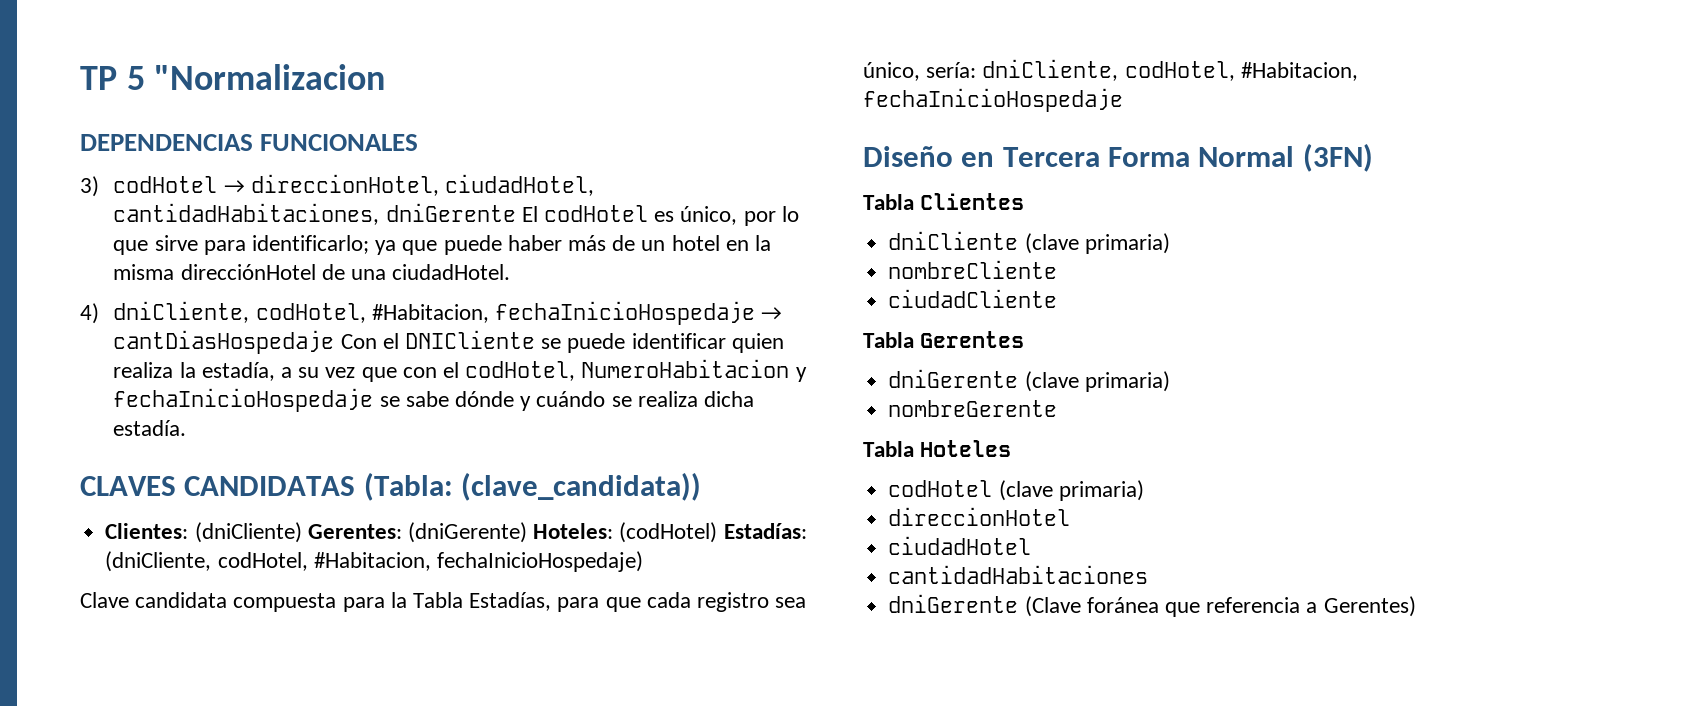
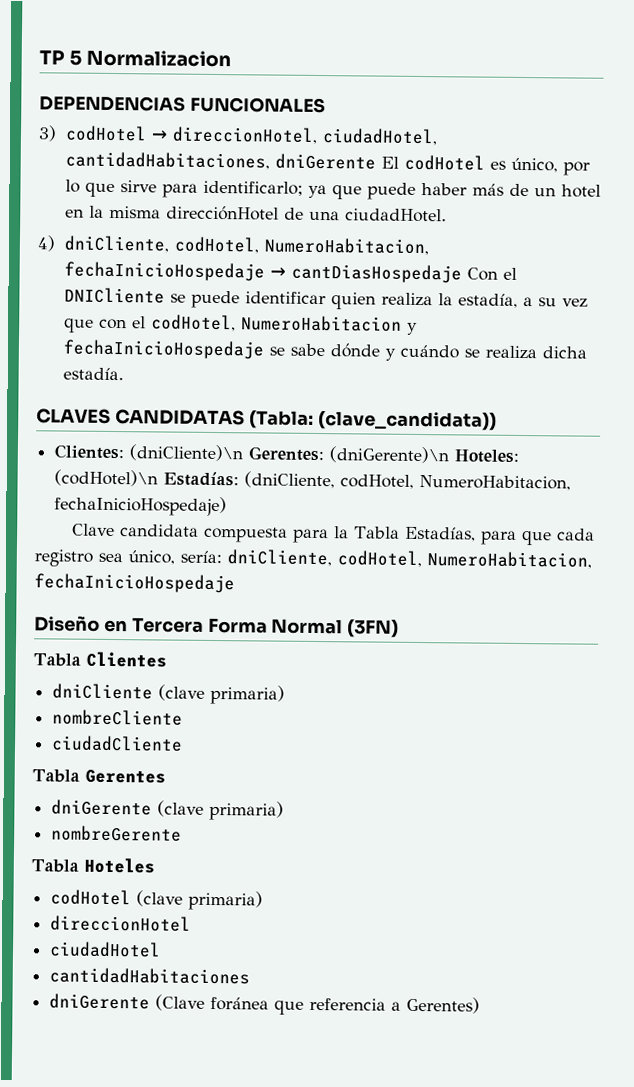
[154,64,386,90] "Normalizacion -> [86,49,232,68] Normalizacion
[371,304,489,323] #Habitacion, -> [263,237,429,256] NumeroHabitacion,
[194,522,718,543] (dniCliente) Gerentes: (dniGerente) Hoteles: (codHotel) -> [129,444,520,464] [54,469,159,487] (dniCliente)\n Gerentes: (dniGerente)\n Hoteles: (codHotel)\n
[313,552,431,571] #Habitacion, -> [419,475,572,491] NumeroHabitacion,
[1240,62,1358,81] #Habitacion, -> [427,551,592,569] NumeroHabitacion,

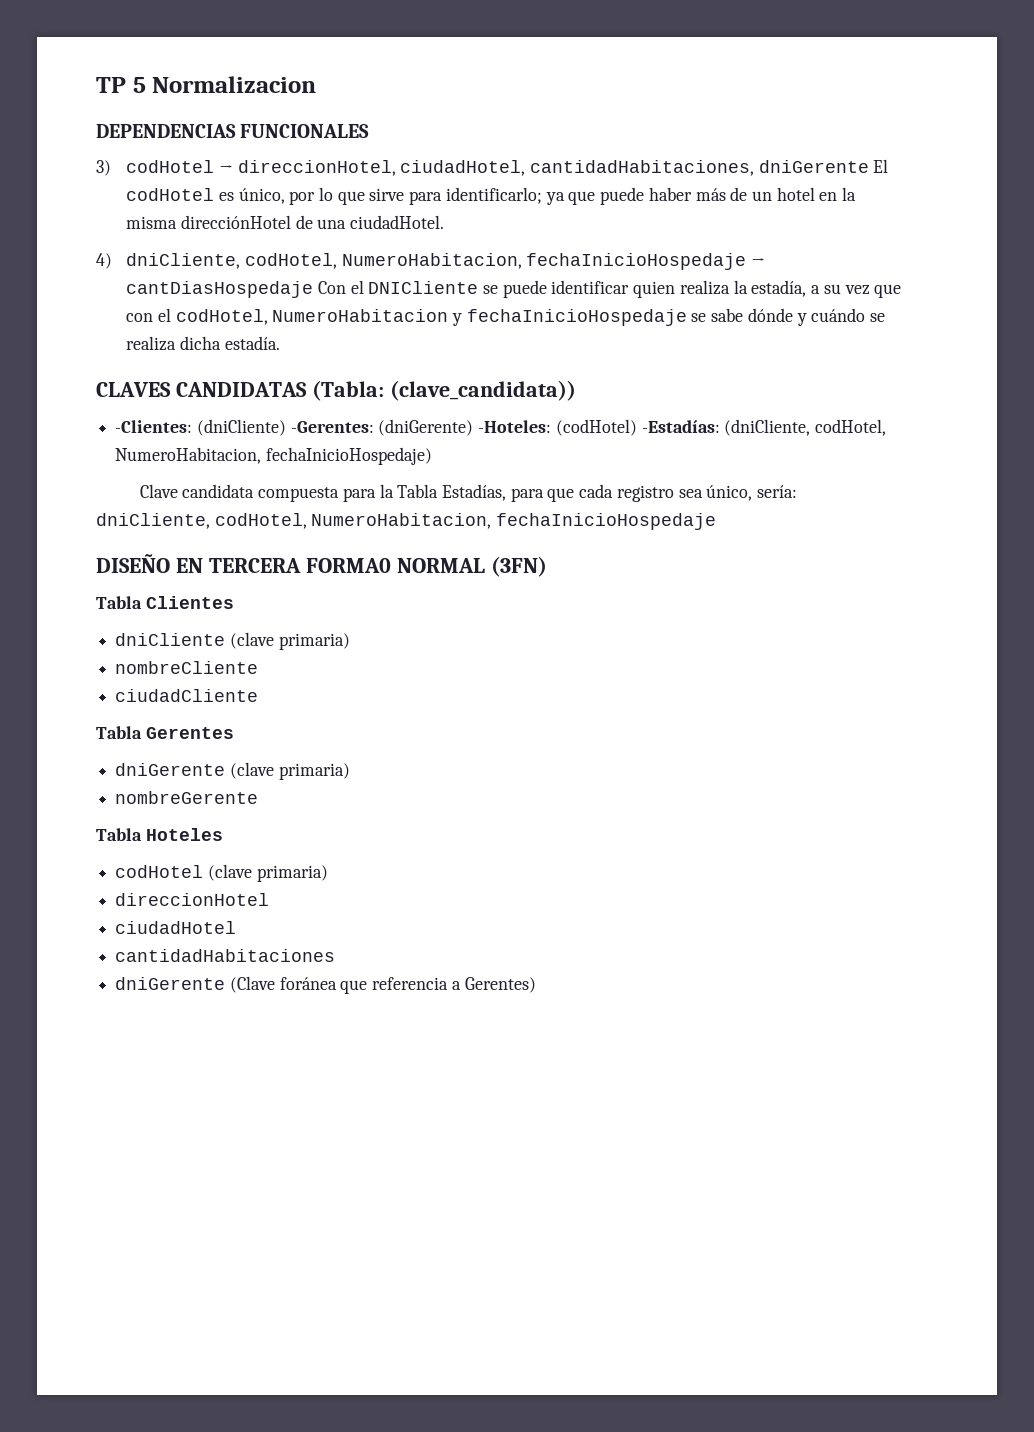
[54,444,520,464] [54,469,240,487] Clientes: (dniCliente)\n Gerentes: (dniGerente)\n Hoteles: (codHotel)\n Estadías: -> [115,419,720,436] -Clientes: (dniCliente) -Gerentes: (dniGerente) -Hoteles: (codHotel) -Estadías:
[34,615,344,635] Diseño en Tercera Forma Normal -> [96,554,485,573] DISEÑO EN TERCERA FORMA0 NORMAL

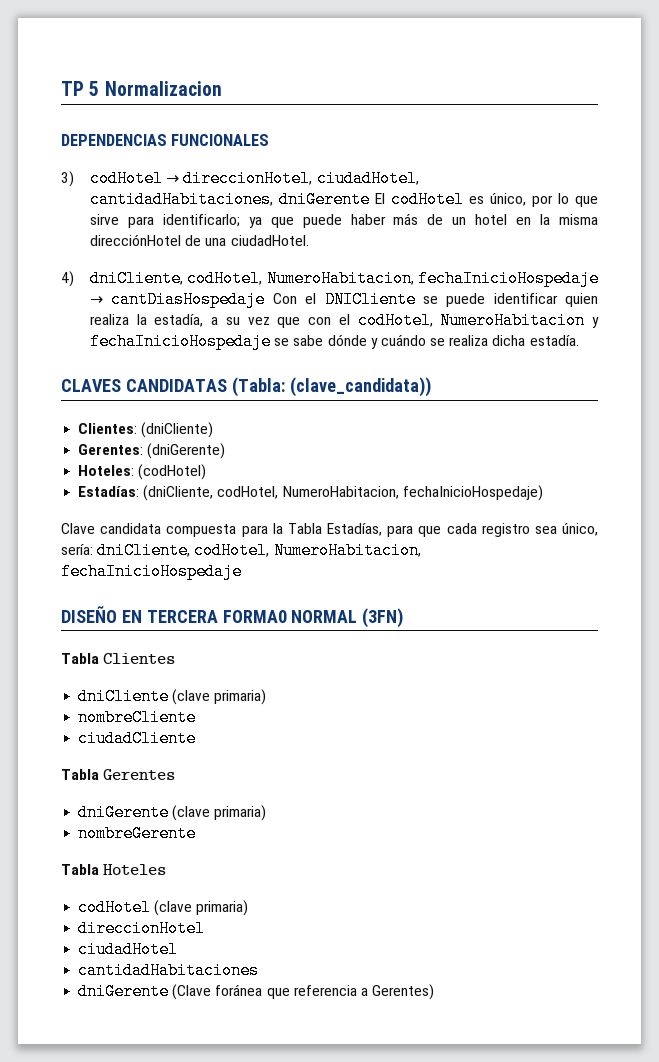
[115,420,193,433] -Clientes: -> [78,423,138,434] Clientes:
[290,421,374,433] -Gerentes: -> [78,444,144,455] // Gerentes:
[478,420,552,433] -Hoteles: -> [78,465,135,476] // Hoteles:
[641,420,720,433] -Estadías: -> [78,486,140,497] // Estadías:

